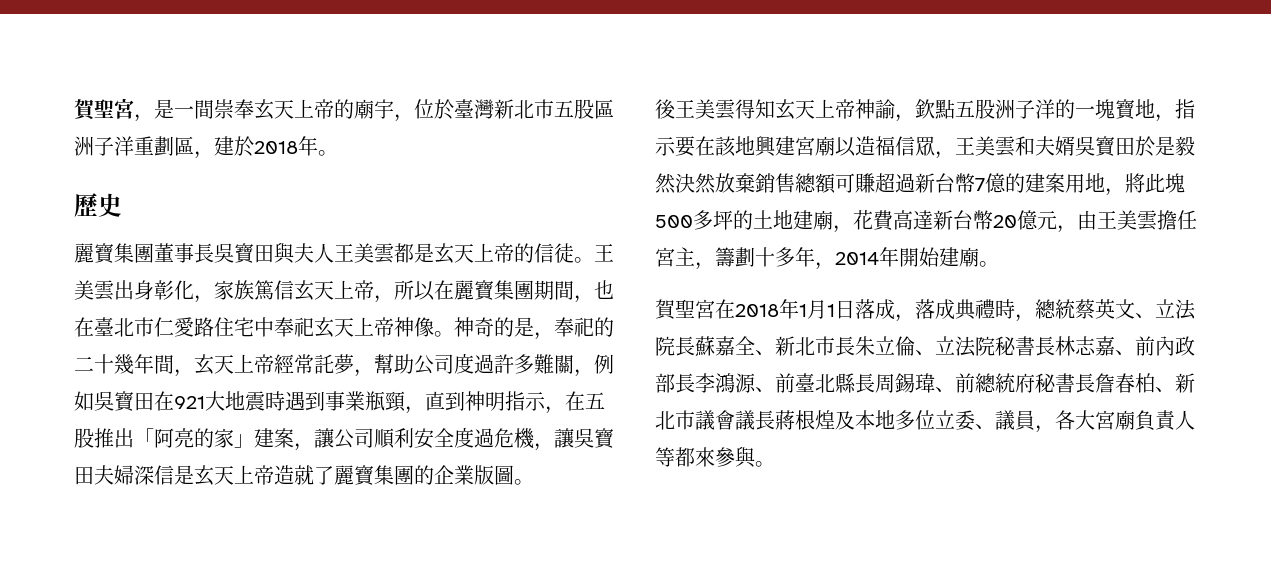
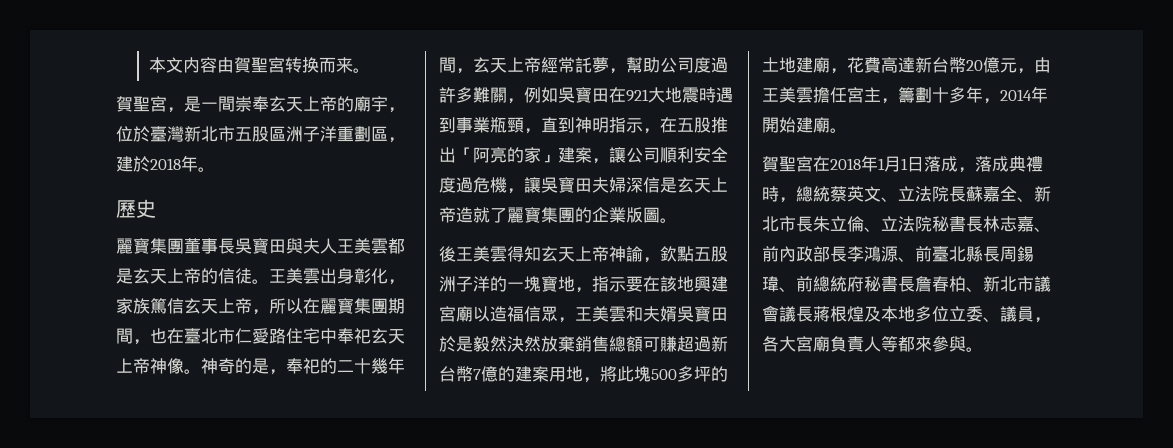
(74, 110) none -> [148,57,370,73] 本文内容由賀聖宮转换而来。 //

